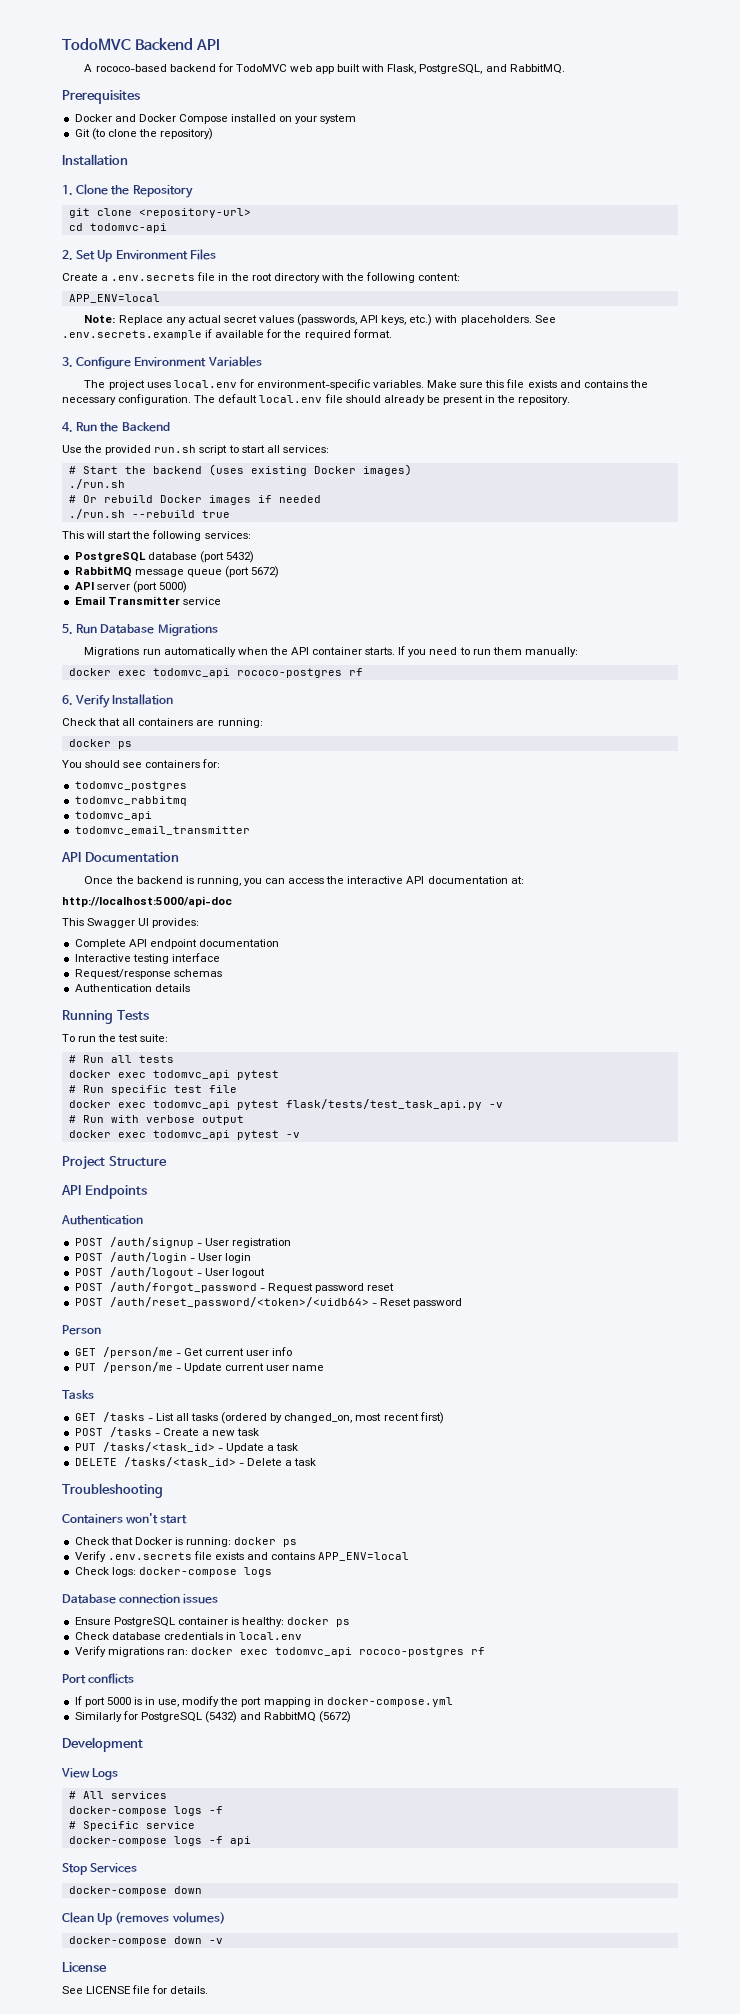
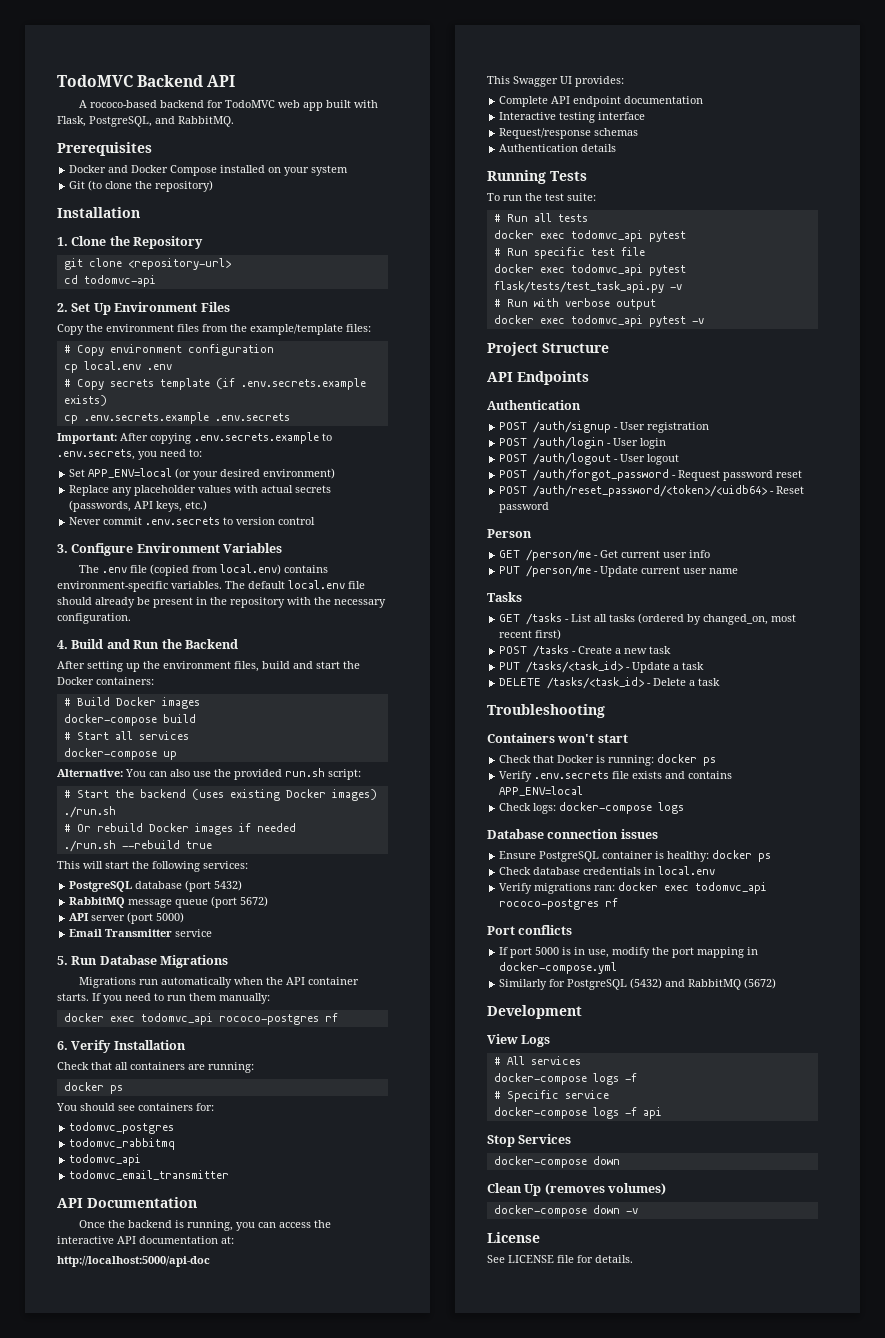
[62,272,461,283] [68,294,160,303] [84,314,556,326] [62,329,392,340] Create a .env.secrets file in the root directory with the following content: // APP_ENV=local // Note: Replace any actual secret values (passwords, API keys, etc.) with placeholders. See .env.secrets.example if available for the required format. -> [57,324,371,335] [63,344,274,356] [63,361,172,373] [63,378,366,390] [63,395,107,406] [63,412,290,424] [57,432,332,444] [57,449,202,460] [69,468,336,480] [69,485,332,496] [69,500,208,512] [69,517,316,525] Copy the environment files from the example/template files: // # Copy environment configuration // cp local.env .env // # Copy secrets template (if .env.secrets.example exists) // cp .env.secrets.example .env.secrets // Important: After copying .env.secrets.example to .env.secrets, you need to: // Set APP_ENV=local (or your desired environment) // Replace any placeholder values with actual secrets (passwords, API keys, etc.) // Never commit .env.secrets to version control
[108,379,648,390] [62,394,192,405] project uses local.env for environment-specific variables. Make sure this file exists and contains the necessary configuration. -> [102,564,329,576] [57,581,222,592] .env file (copied from local.env) contains environment-specific variables.
[518,395,571,405] repository. -> [230,597,386,608] [57,613,131,624] repository with the necessary configuration.
(73, 427) none -> [71,639,130,649] Build and
[62,445,329,455] Use the provided run.sh script to start all services: -> [57,661,360,672] [57,677,154,685] [63,697,200,709] [63,714,196,726] [63,731,189,740] [63,748,177,760] [57,768,361,780] After setting up the environment files, build and start the Docker containers: // # Build Docker images // docker-compose build // # Start all services // docker-compose up // Alternative: You can also use the provided run.sh script:

